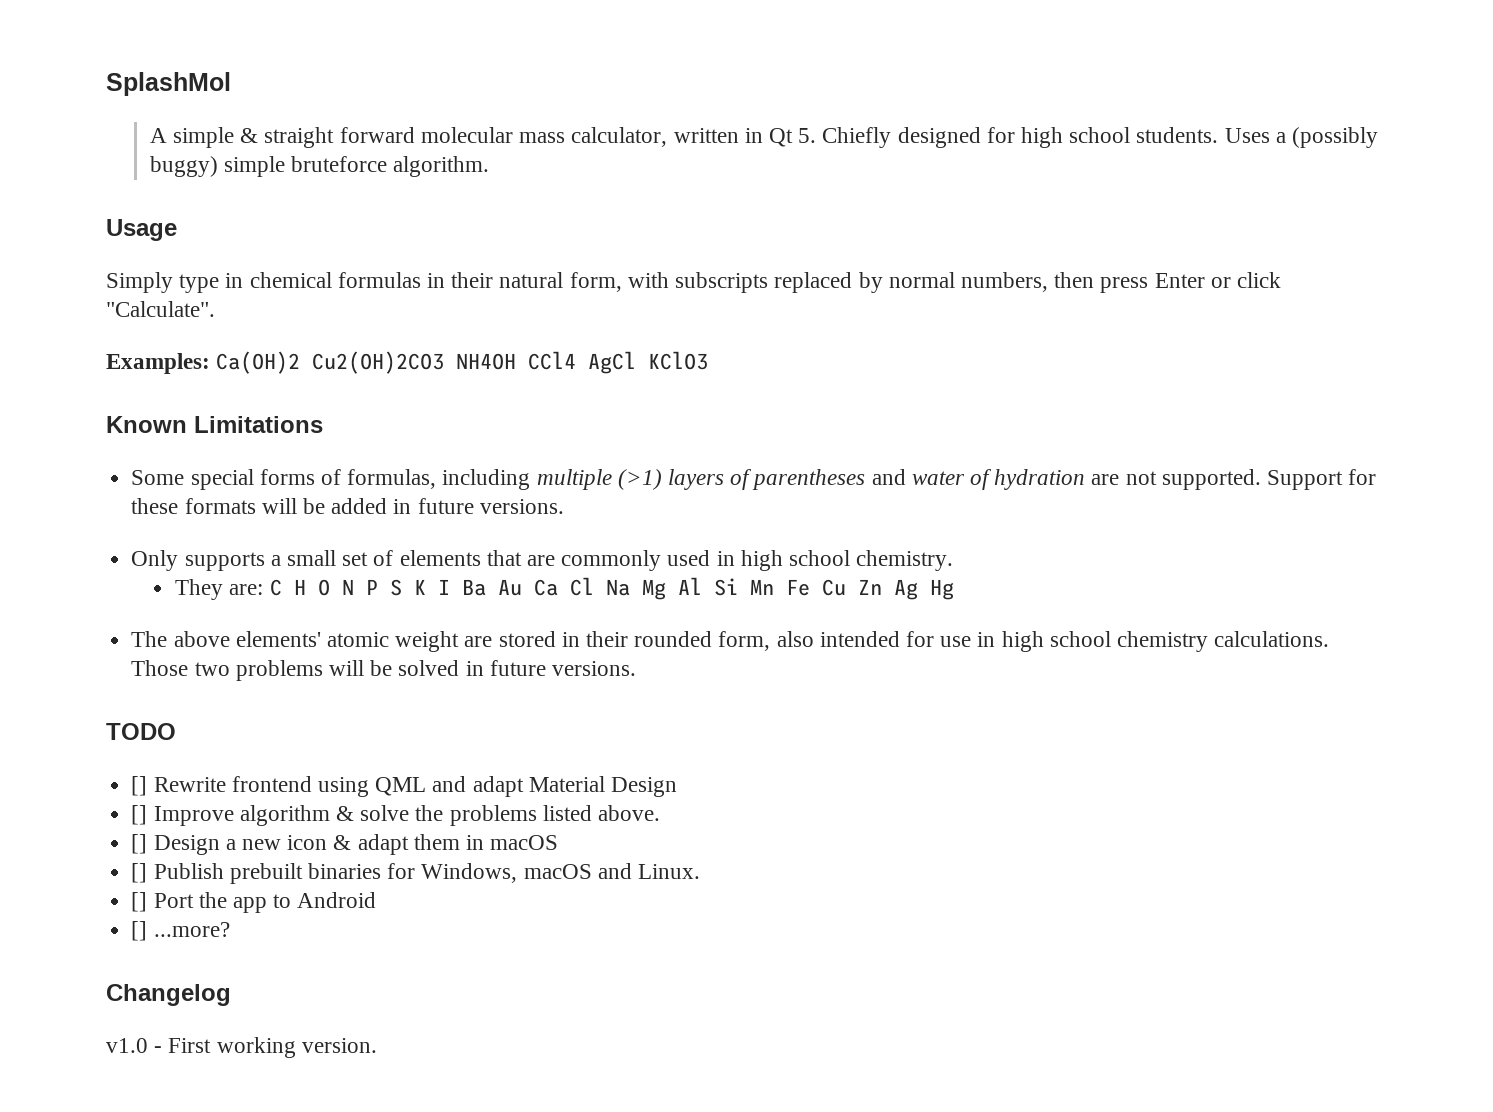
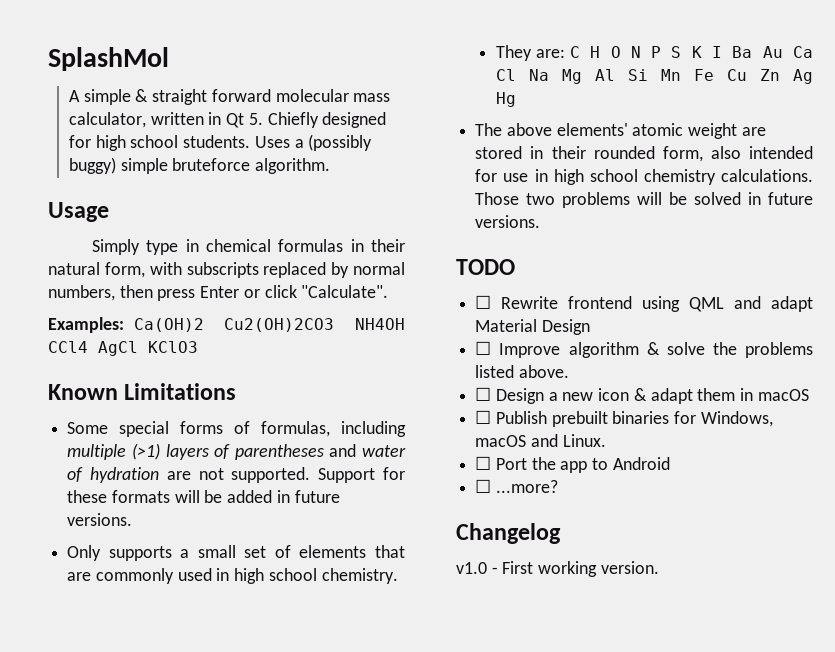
[131,776,148,796] [] -> [475,295,492,309] ☐
[131,805,148,825] [] -> [475,341,492,355] ☐
[131,834,148,854] [] -> [475,387,492,401] ☐
[131,863,148,883] [] -> [475,410,492,424] ☐
[131,892,148,912] [] -> [475,456,492,470] ☐
[131,921,148,941] [] -> [475,479,492,493] ☐

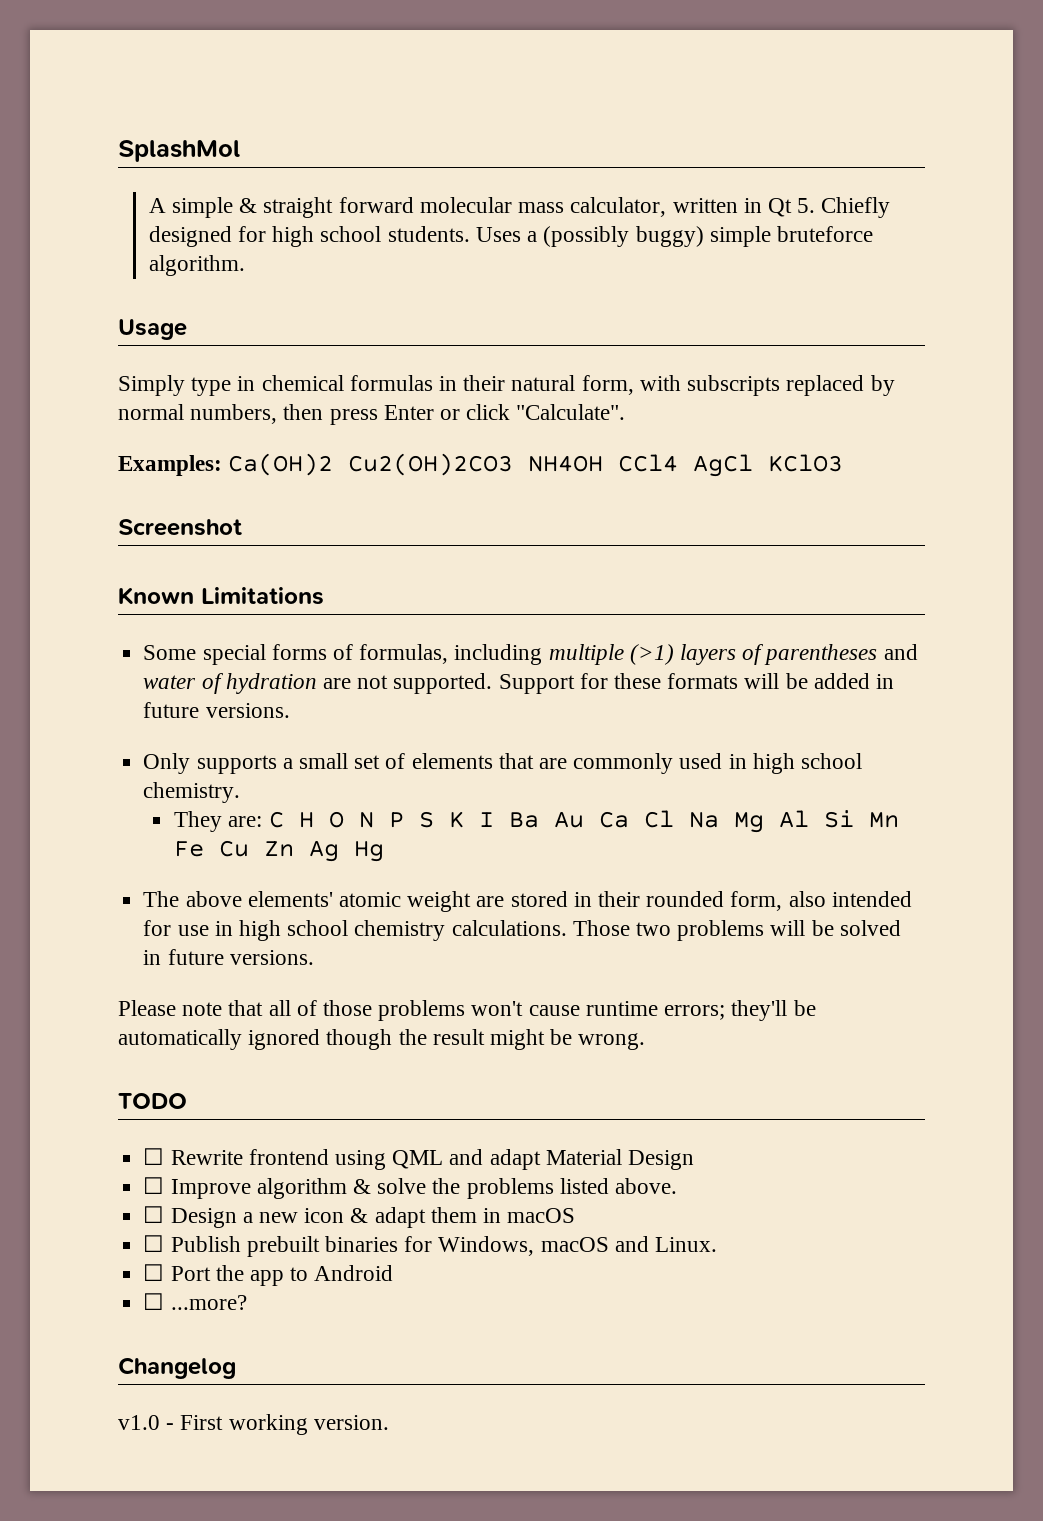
(198, 347) none -> [118,519,242,536] // Screenshot
(541, 221) none -> [118,1000,816,1021] [118,1029,646,1050] // Please note that all of those problems won't cause runtime errors; they'll be automatically ignored though the result might be wrong.

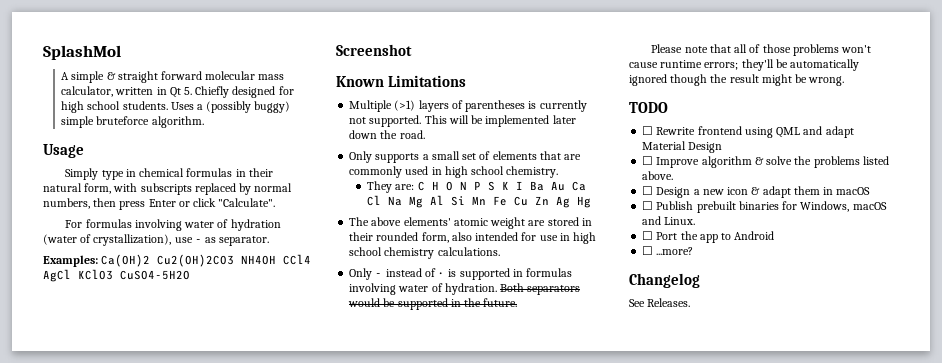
(626, 412) none -> [65,219,281,231] [43,234,270,246] // For formulas involving water of hydration (water of crystallization), use - as separator.
(844, 463) none -> [120,270,190,280] CuSO4-5H2O
[143,644,918,665] [143,673,895,694] [143,702,290,718] Some special forms of formulas, including multiple (>1) layers of parentheses and water of hydration are not supported. Support for these formats will be added in future versions. -> [349,100,587,112] [349,115,576,127] [349,130,425,139] Multiple (>1) layers of parentheses is currently not supported. This will be implemented later down the road.
[572,920,901,941] [143,949,314,965] Those two problems will be solved in future versions. -> [349,268,573,280] [349,283,581,295] [348,298,518,310] // Only - instead of · is supported in formulas involving water of hydration. Both separators would be supported in the future.
[118,1414,389,1435] v1.0 - First working version. -> [629,298,691,307] See Releases.

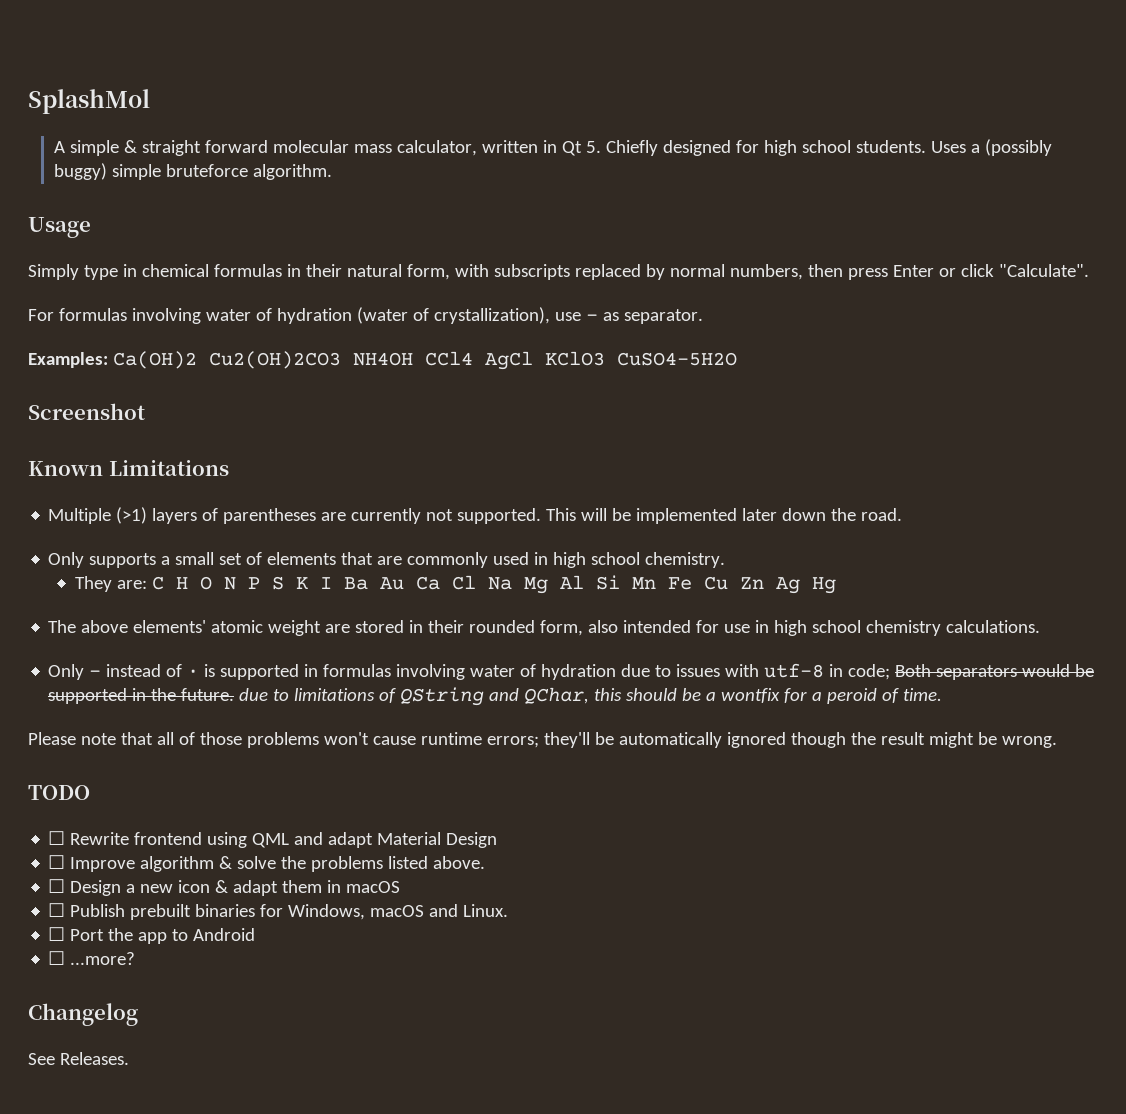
[528,101,537,109] is -> [321,512,347,521] are
[444,283,497,295] hydration. -> [541,663,891,680] hydration due to issues with utf-8 in code;
(518, 302) none -> [239,687,943,706] due to limitations of QString and QChar, this should be a wontfix for a peroid of time.

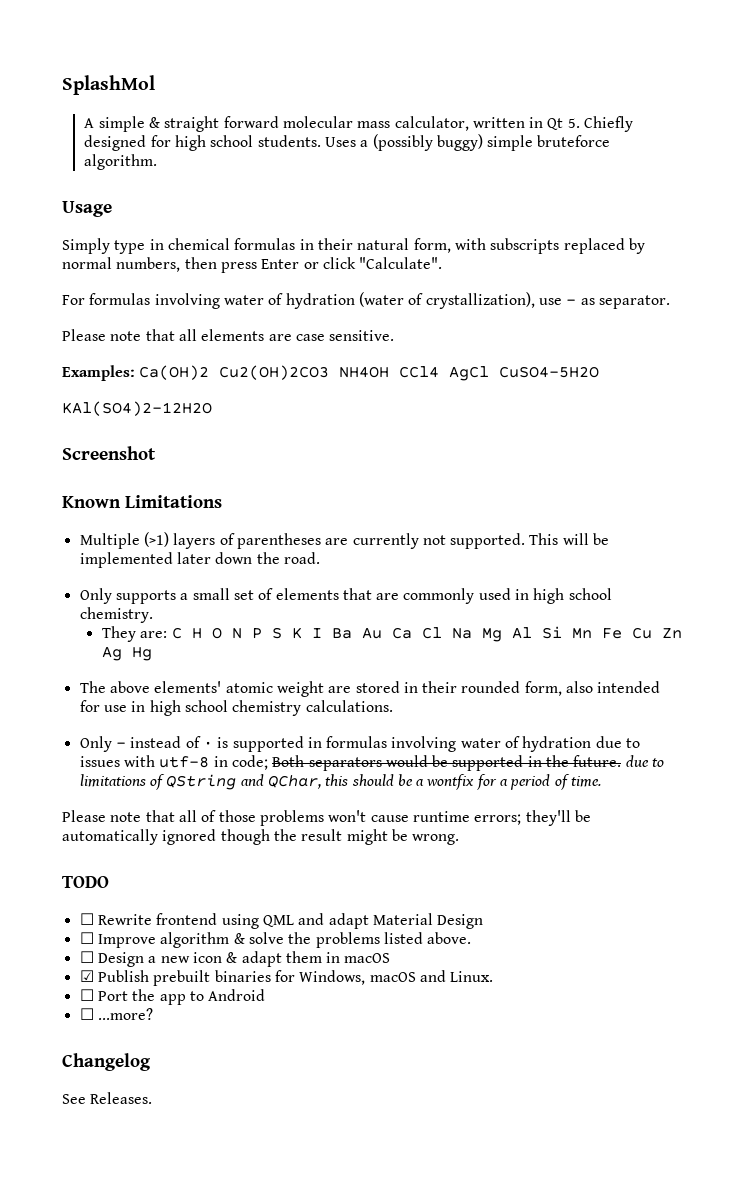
(703, 316) none -> [62,329,395,341] // Please note that all elements are case sensitive.
[544,351,605,366] KClO3 -> (490, 373) none
(737, 359) none -> [62,401,212,416] // KAl(SO4)2-12H2O
[827,688,878,704] peroid -> [510,774,551,790] period
[48,903,66,917] ☐ -> [79,970,94,982] ☑

